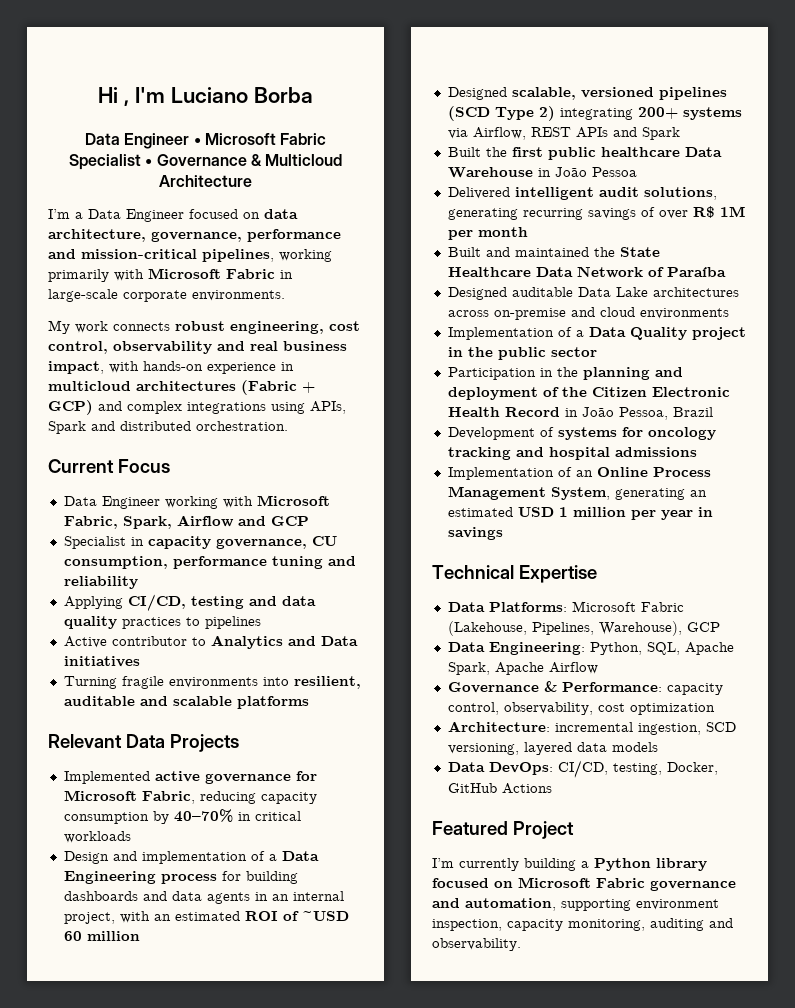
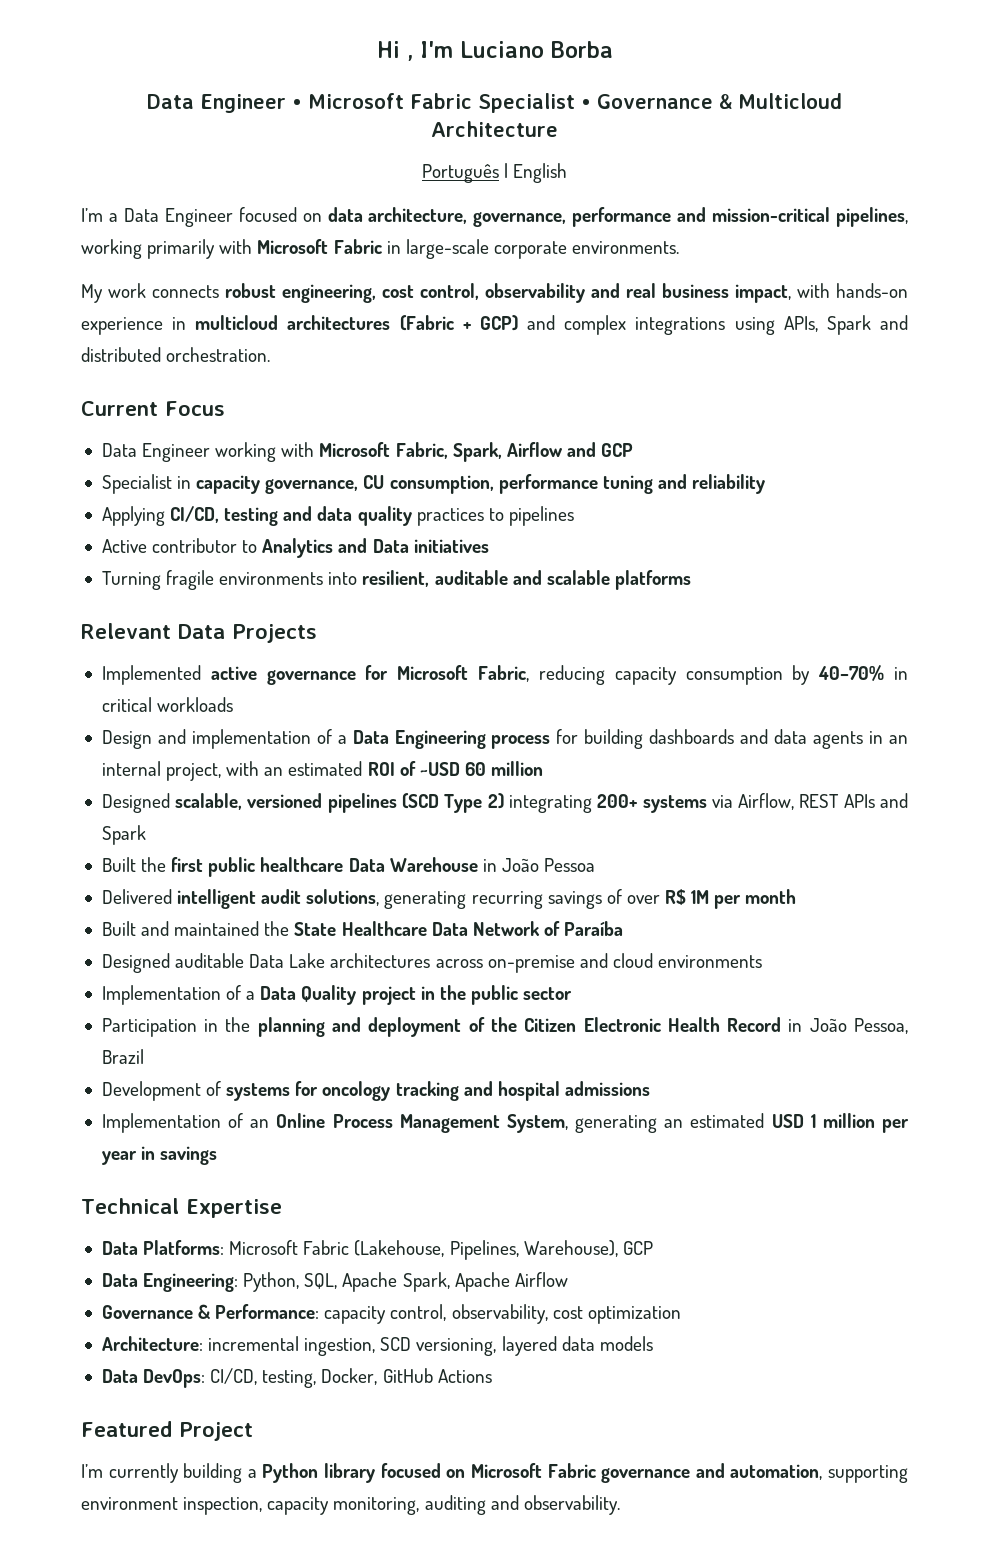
(252, 181) none -> [421,163,568,183] // Português | English

